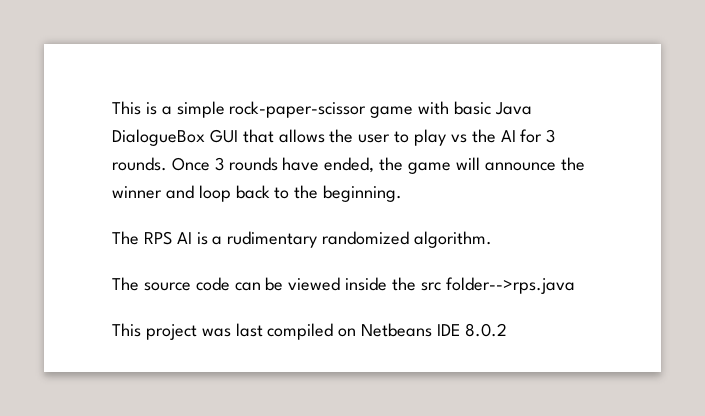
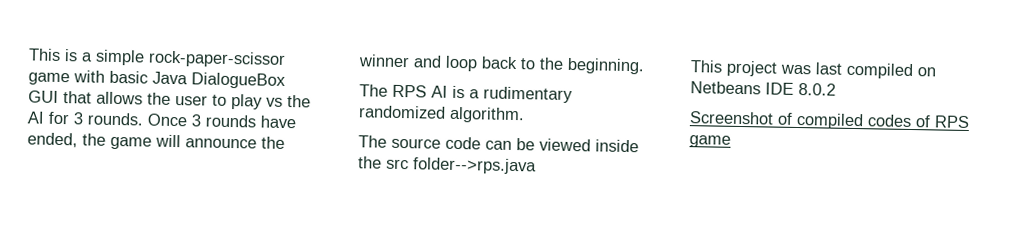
(507, 330) none -> [689,111,970,130] [689,135,731,148] // Screenshot of compiled codes of RPS game

